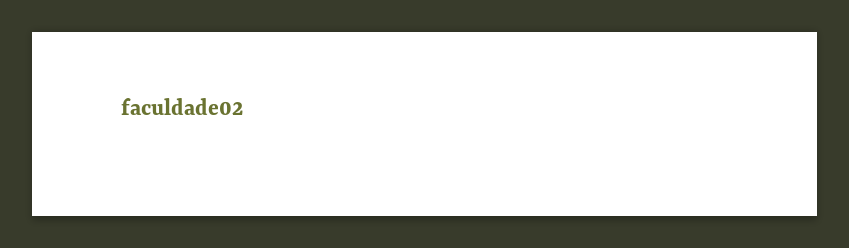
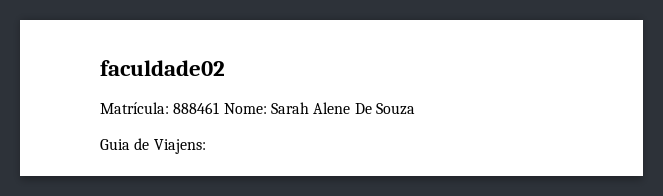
(243, 106) none -> [100,102,415,115] [100,138,206,154] // Matrícula: 888461 Nome: Sarah Alene De Souza // Guia de Viajens:

